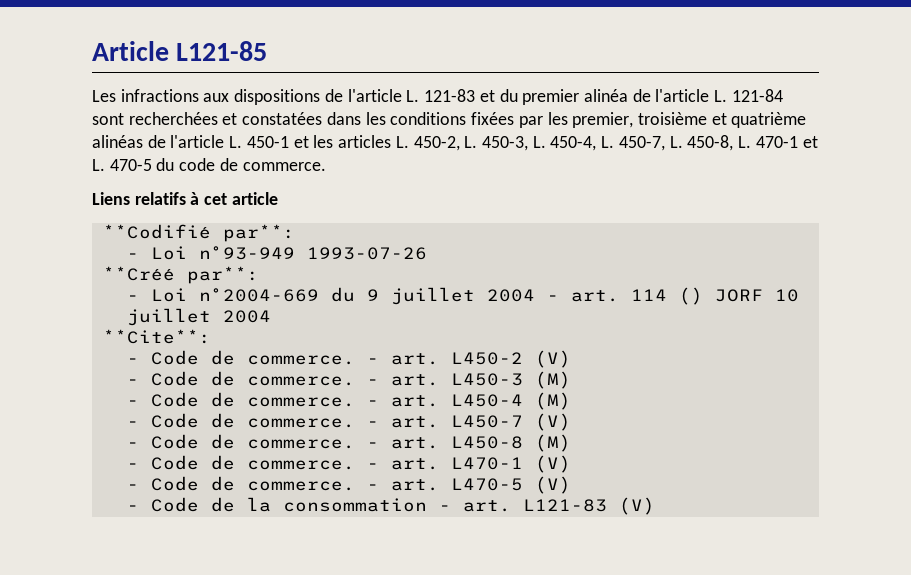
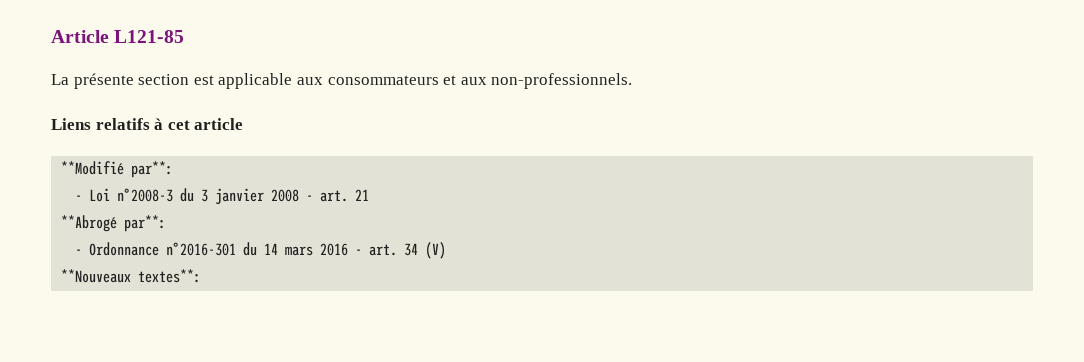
[92,89,783,105] [92,112,807,128] [92,135,818,151] [92,158,326,171] Les infractions aux dispositions de l'article L. 121-83 et du premier alinéa de l'article L. 121-84 sont recherchées et constatées dans les conditions fixées par les premier, troisième et quatrième alinéas de l'article L. 450-1 et les articles L. 450-2, L. 450-3, L. 450-4, L. 450-7, L. 450-8, L. 470-1 et L. 470-5 du code de commerce. -> [51,73,633,89] La présente section est applicable aux consommateurs et aux non-professionnels.
[102,224,295,242] [126,246,427,260] [102,266,259,284] [126,287,799,305] [126,308,271,326] [102,329,211,344] [126,350,571,368] [126,371,571,389] [126,392,571,410] [126,413,571,431] [126,434,571,452] [126,455,571,473] [126,476,571,494] [126,497,655,515] **Codifié par**: // - Loi n°93-949 1993-07-26 // **Créé par**: // - Loi n°2004-669 du 9 juillet 2004 - art. 114 () JORF 10 juillet 2004 // **Cite**: // - Code de commerce. - art. L450-2 (V) // - Code de commerce. - art. L450-3 (M) // - Code de commerce. - art. L450-4 (M) // - Code de commerce. - art. L450-7 (V) // - Code de commerce. - art. L450-8 (M) // - Code de commerce. - art. L470-1 (V) // - Code de commerce. - art. L470-5 (V) // - Code de la consommation - art. L121-83 (V) -> [61,161,174,178] [75,188,370,205] [61,215,167,232] [75,242,447,259] [61,269,202,283] **Modifié par**: // - Loi n°2008-3 du 3 janvier 2008 - art. 21 // **Abrogé par**: // - Ordonnance n°2016-301 du 14 mars 2016 - art. 34 (V) // **Nouveaux textes**:

